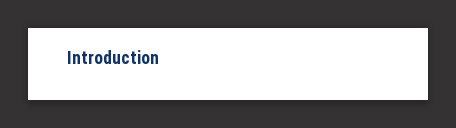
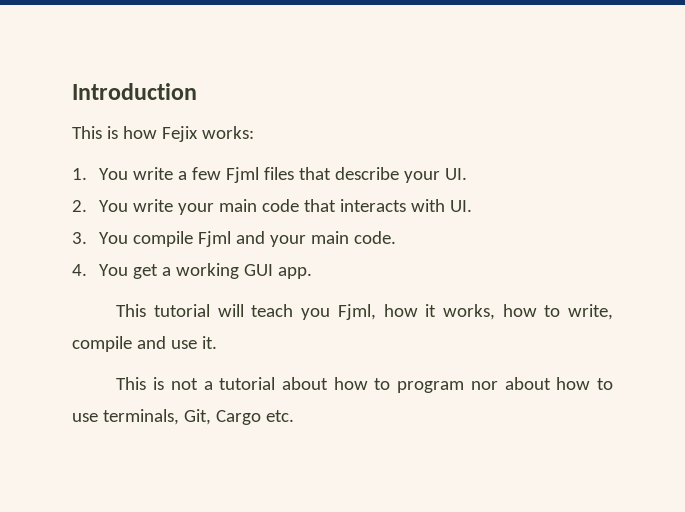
(159, 57) none -> [72,126,254,142] [72,167,468,183] [72,199,473,215] [72,231,397,247] [72,263,313,279] [116,304,613,320] [72,336,217,352] [116,377,613,393] [72,409,294,425] // This is how Fejix works: // 1. You write a few Fjml files that describe your UI. // 2. You write your main code that interacts with UI. // 3. You compile Fjml and your main code. // 4. You get a working GUI app. // This tutorial will teach you Fjml, how it works, how to write, compile and use it. // This is not a tutorial about how to program nor about how to use terminals, Git, Cargo etc.

